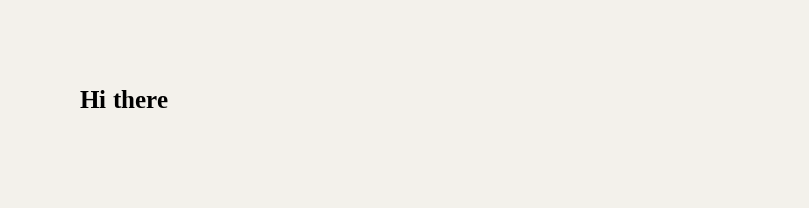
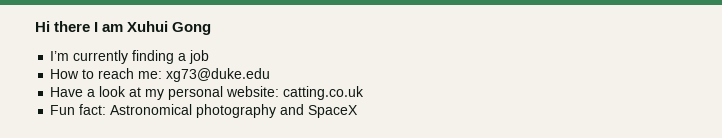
(168, 99) none -> [94,21,212,35] [50,50,210,64] [50,68,271,82] [50,86,365,100] [50,104,359,118] I am Xuhui Gong // I’m currently finding a job // How to reach me: xg73@duke.edu // Have a look at my personal website: catting.co.uk // Fun fact: Astronomical photography and SpaceX

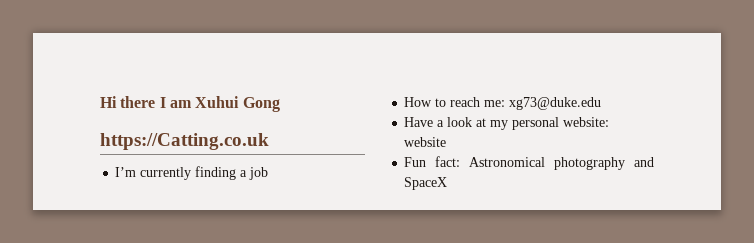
(212, 28) none -> [100,133,269,150] // https://Catting.co.uk
[283,86,365,100] catting.co.uk -> [404,137,447,147] website

